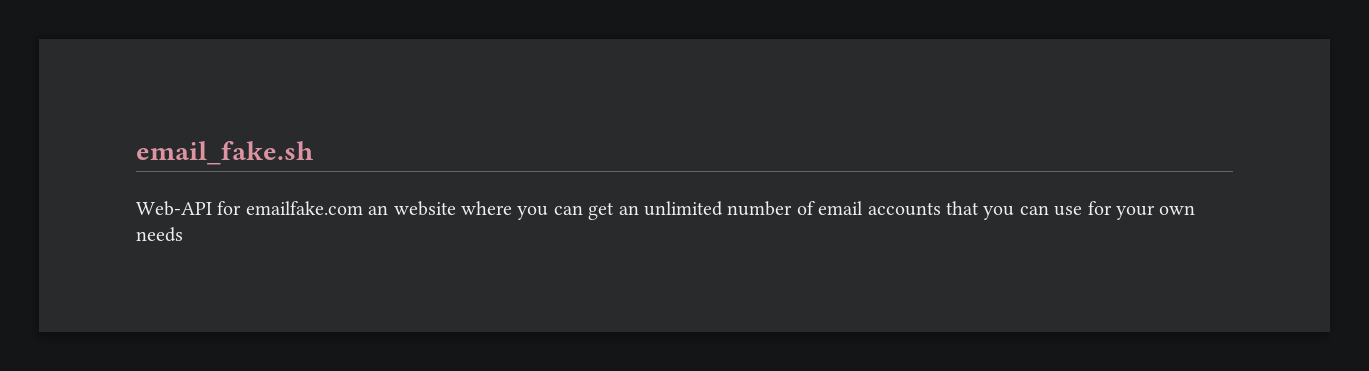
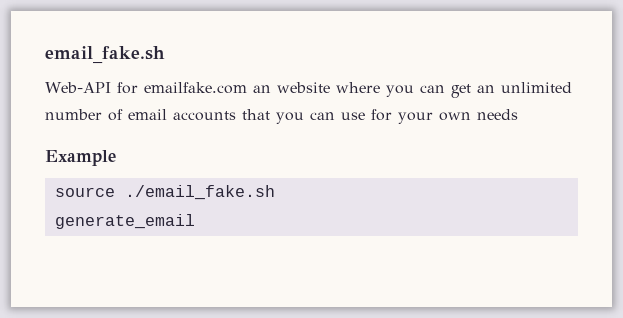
(183, 234) none -> [45,150,116,166] [54,185,275,200] [54,214,195,229] // Example // source ./email_fake.sh // generate_email

